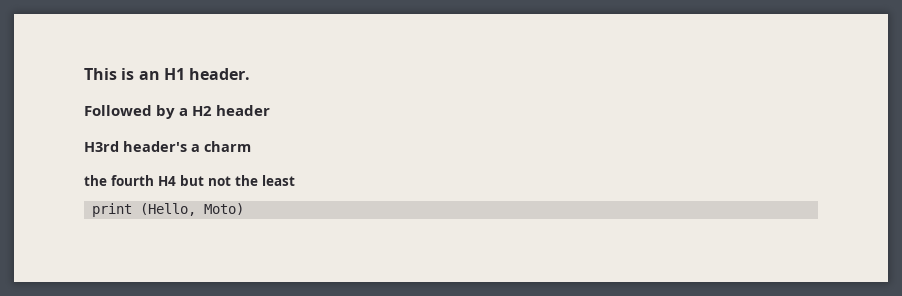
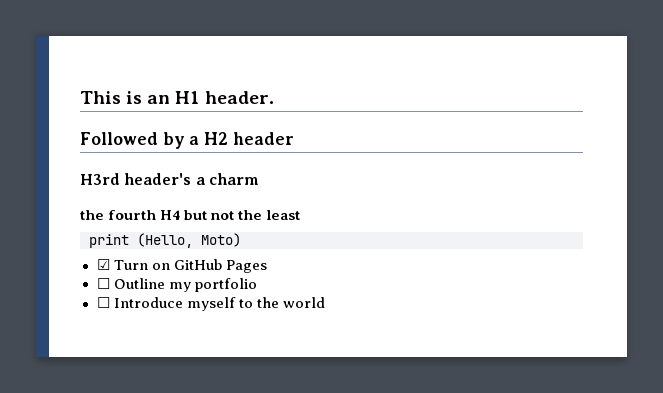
(245, 209) none -> [96,259,267,273] [96,278,257,292] [96,297,325,311] // ☑ Turn on GitHub Pages // ☐ Outline my portfolio // ☐ Introduce myself to the world

